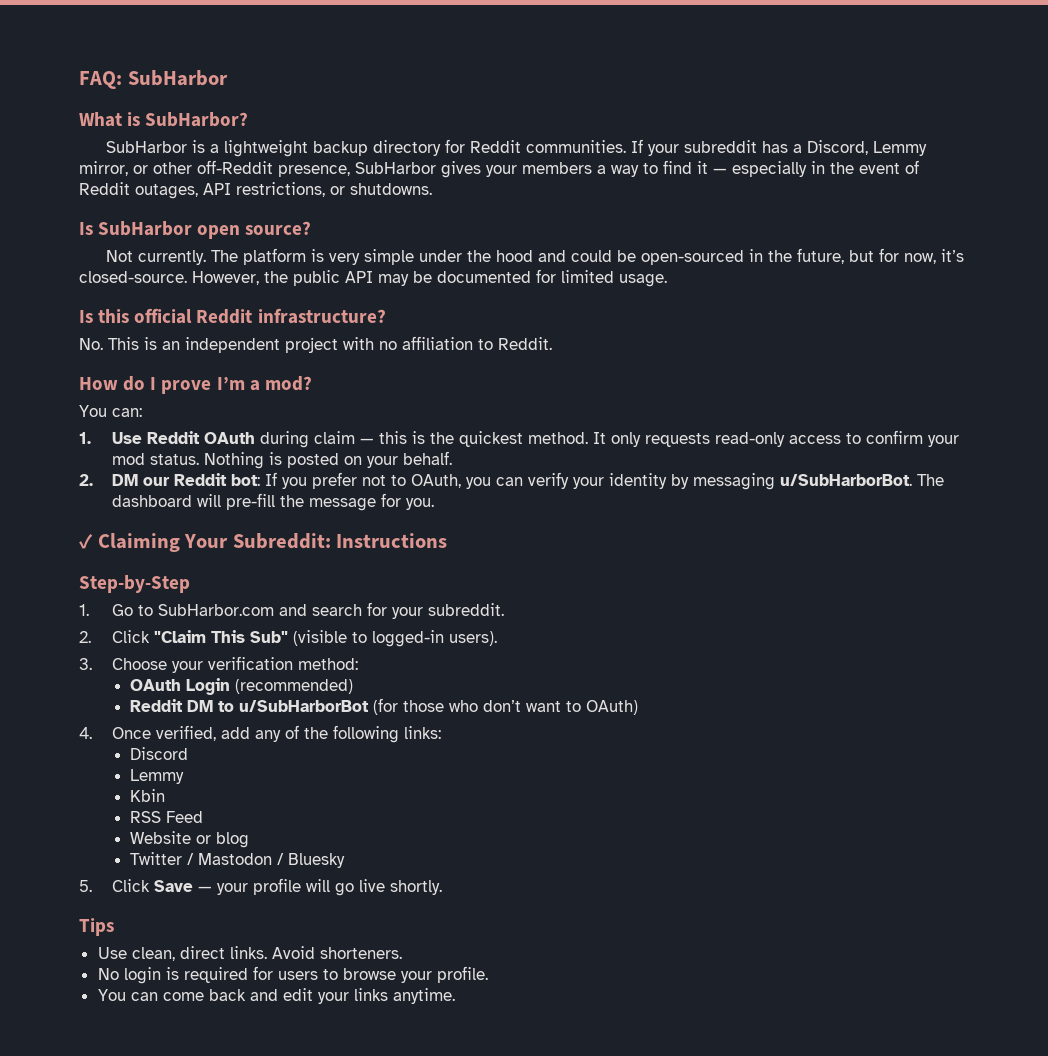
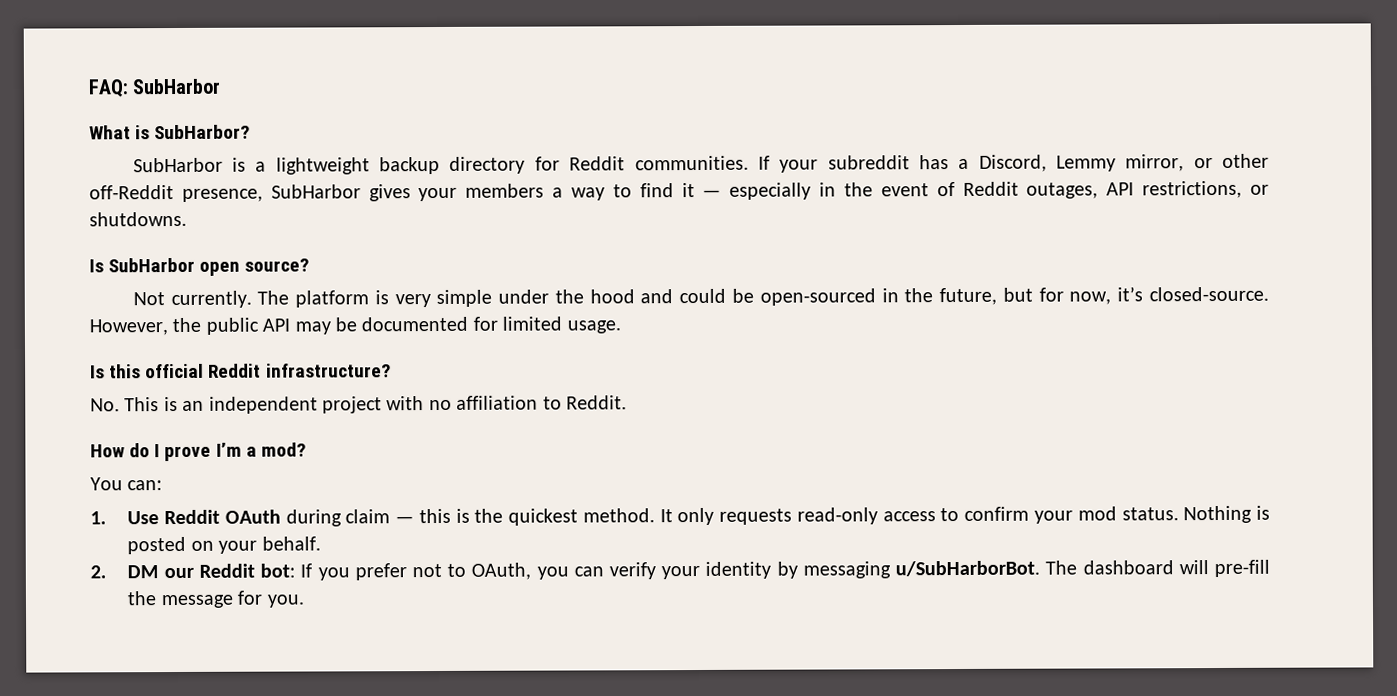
[79,533,448,552] [79,575,190,593] [79,602,504,619] [79,630,497,647] [79,656,358,673] [130,678,354,695] [130,698,639,715] [79,725,441,743] [130,747,189,760] [130,769,185,784] [130,789,166,802] [130,811,204,823] [130,831,250,848] [130,852,346,868] [79,878,442,896] [79,918,114,936] [97,946,402,961] [97,966,488,984] [97,988,455,1004] // ✓ Claiming Your Subreddit: Instructions // Step-by-Step // 1. Go to SubHarbor.com and search for your subreddit. // 2. Click "Claim This Sub" (visible to logged-in users). // 3. Choose your verification method: // OAuth Login (recommended) // Reddit DM to u/SubHarborBot (for those who don’t want to OAuth) // 4. Once verified, add any of the following links: // Discord // Lemmy // Kbin // RSS Feed // Website or blog // Twitter / Mastodon / Bluesky // 5. Click Save — your profile will go live shortly. // Tips // Use clean, direct links. Avoid shorteners. // No login is required for users to browse your profile. // You can come back and edit your links anytime. -> (304, 601) none

